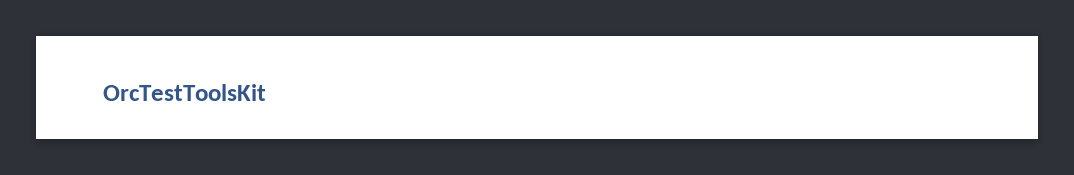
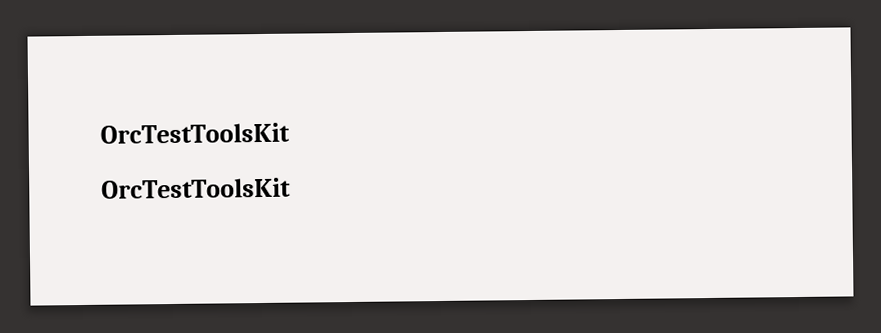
[103,84,266,101] OrcTestToolsKit -> [100,122,290,144] [101,177,291,199] OrcTestToolsKit // OrcTestToolsKit

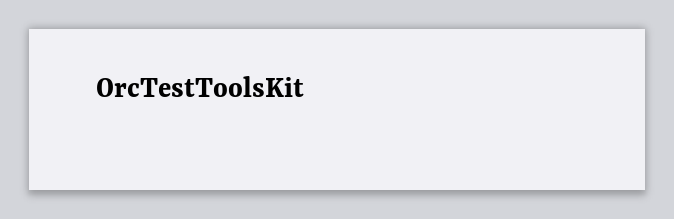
[100,122,290,144] [101,177,291,199] OrcTestToolsKit // OrcTestToolsKit -> [96,76,304,97] OrcTestToolsKit

